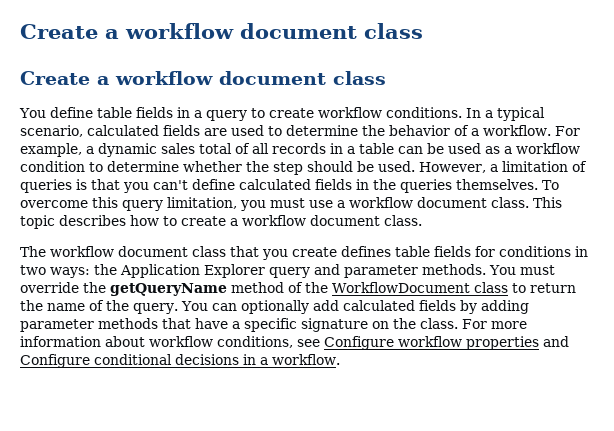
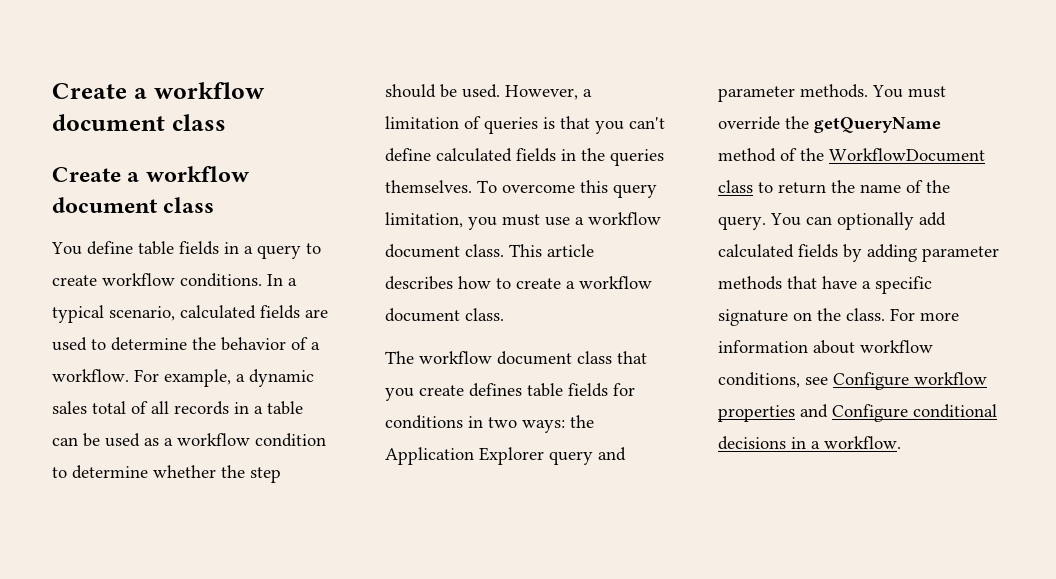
[20,215,55,229] topic -> [547,244,594,257] article

